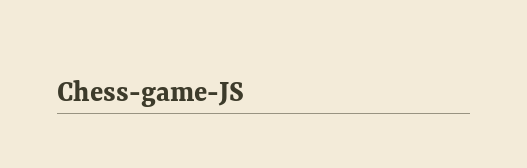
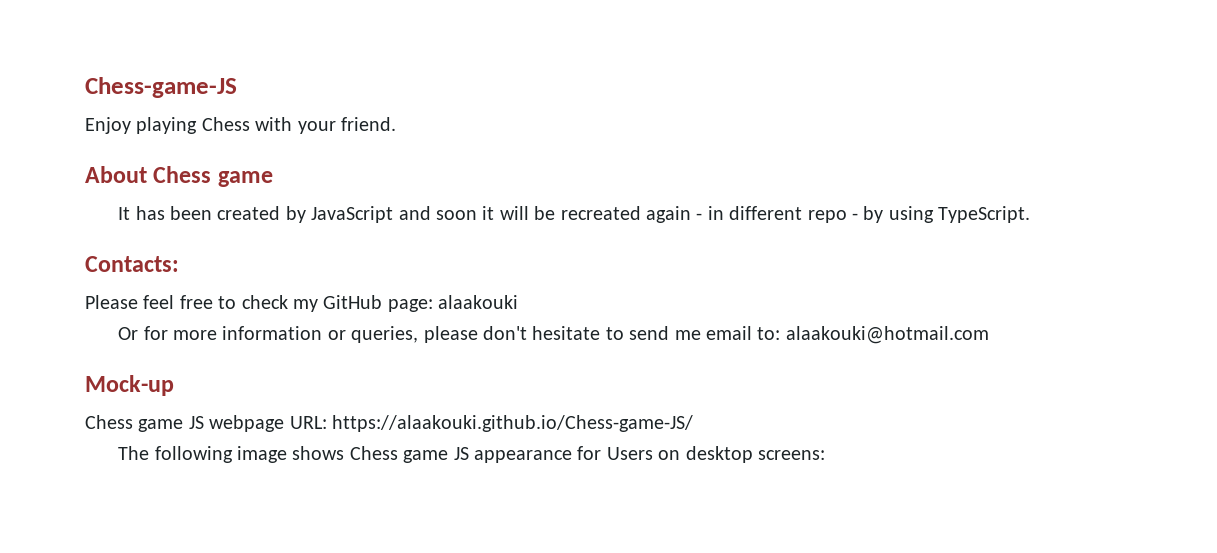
(244, 93) none -> [85,117,396,134] [85,166,273,187] [118,206,1031,223] [85,256,179,272] [85,295,519,312] [118,326,989,344] [85,375,174,396] [85,415,693,432] [118,446,825,463] // Enjoy playing Chess with your friend. // About Chess game // It has been created by JavaScript and soon it will be recreated again - in different repo - by using TypeScript. // Contacts: // Please feel free to check my GitHub page: alaakouki // Or for more information or queries, please don't hesitate to send me email to: alaakouki@hotmail.com // Mock-up // Chess game JS webpage URL: https://alaakouki.github.io/Chess-game-JS/ // The following image shows Chess game JS appearance for Users on desktop screens:

